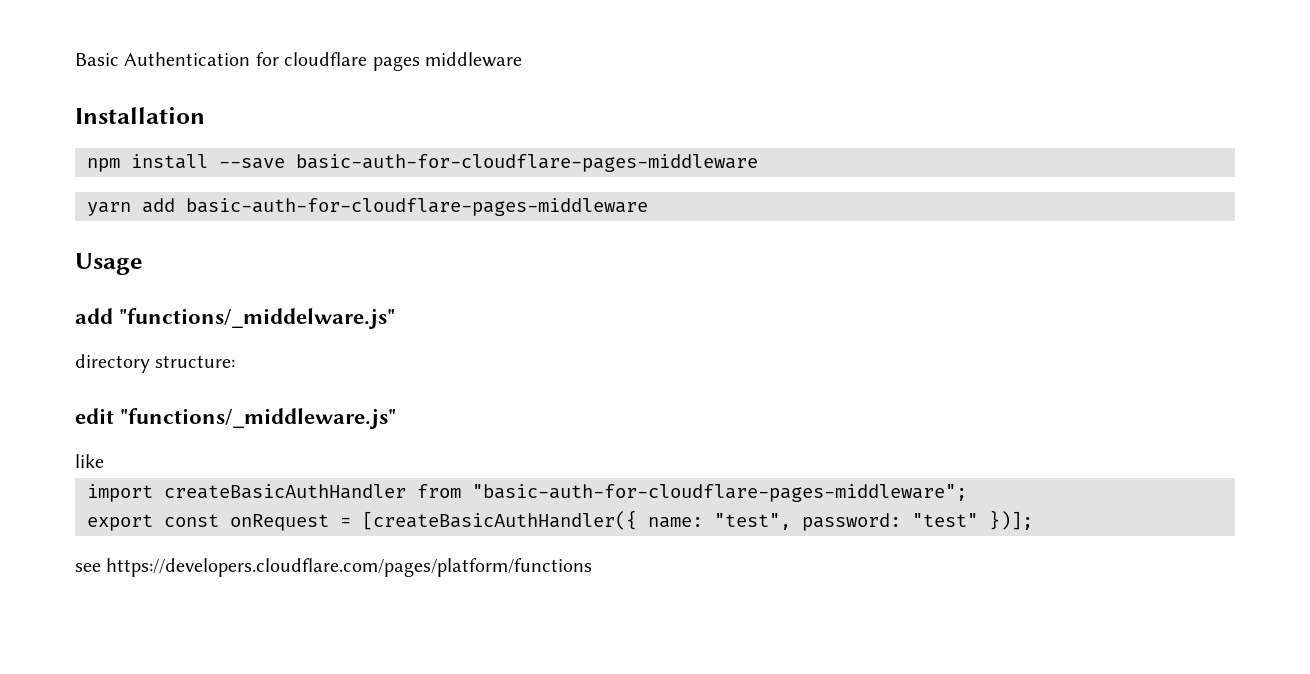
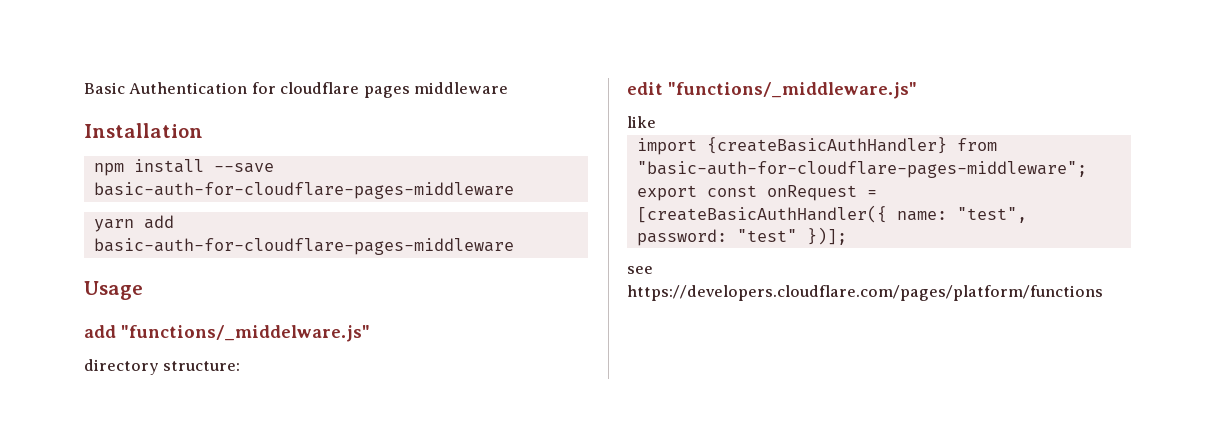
[164,484,406,499] createBasicAuthHandler -> [706,137,947,154] {createBasicAuthHandler}

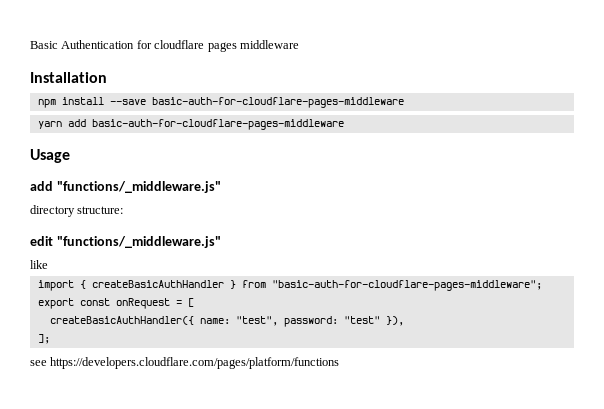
[121,325,370,342] "functions/_middelware.js" -> [56,181,221,193] "functions/_middleware.js"
[706,137,947,154] {createBasicAuthHandler} -> [79,280,236,289] { createBasicAuthHandler }
[636,205,887,223] [createBasicAuthHandler({ -> [187,298,194,307] [49,316,194,325] [ // createBasicAuthHandler({
[806,227,847,245] })]; -> [385,316,404,326] [37,334,50,344] }), // ];

